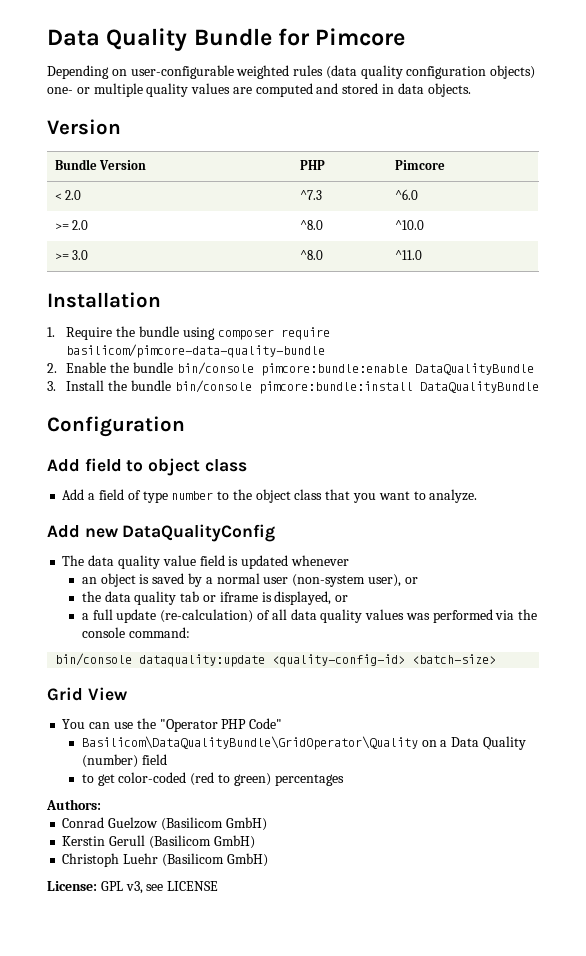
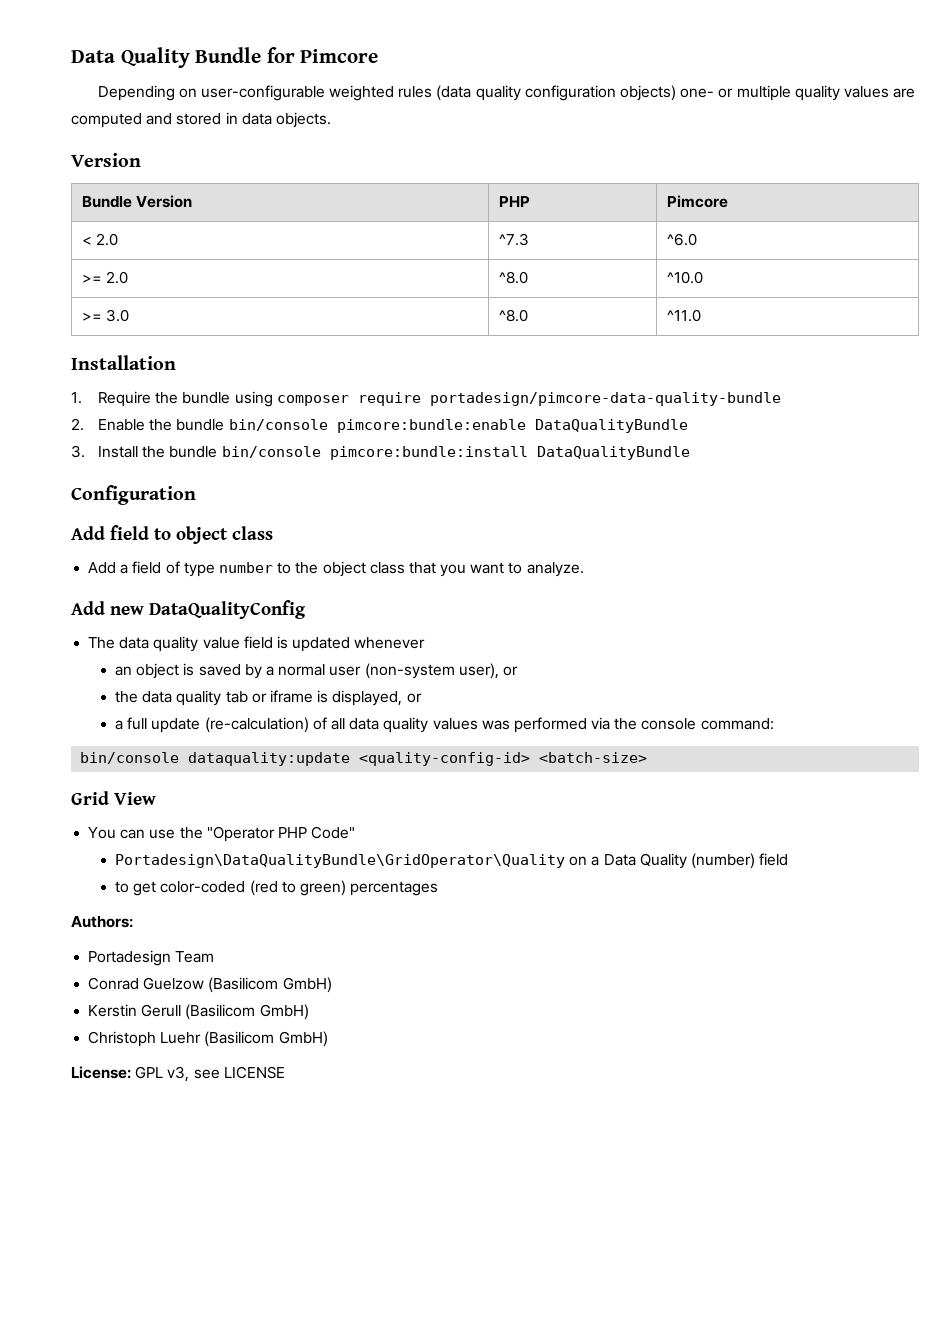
[66,344,326,358] basilicom/pimcore-data-quality-bundle -> [429,392,781,406] portadesign/pimcore-data-quality-bundle
[81,736,418,750] Basilicom\DataQualityBundle\GridOperator\Quality -> [115,854,566,868] Portadesign\DataQualityBundle\GridOperator\Quality
(101, 804) none -> [88,950,215,966] // Portadesign Team

